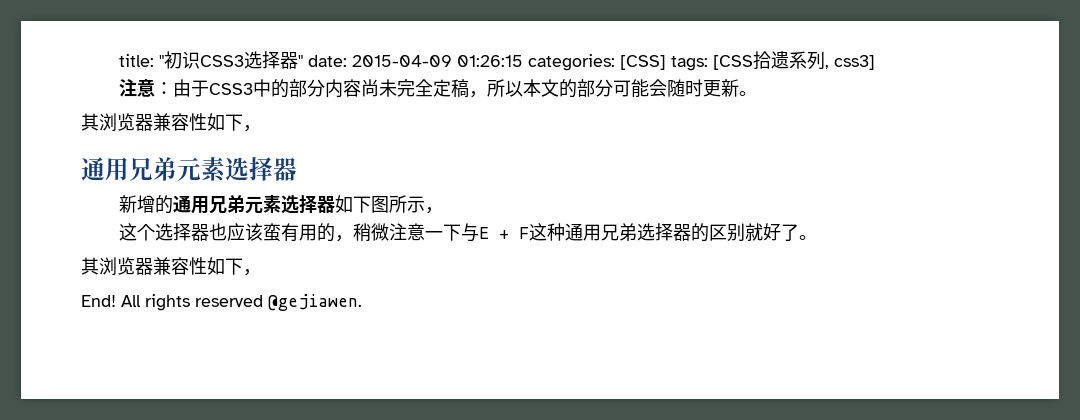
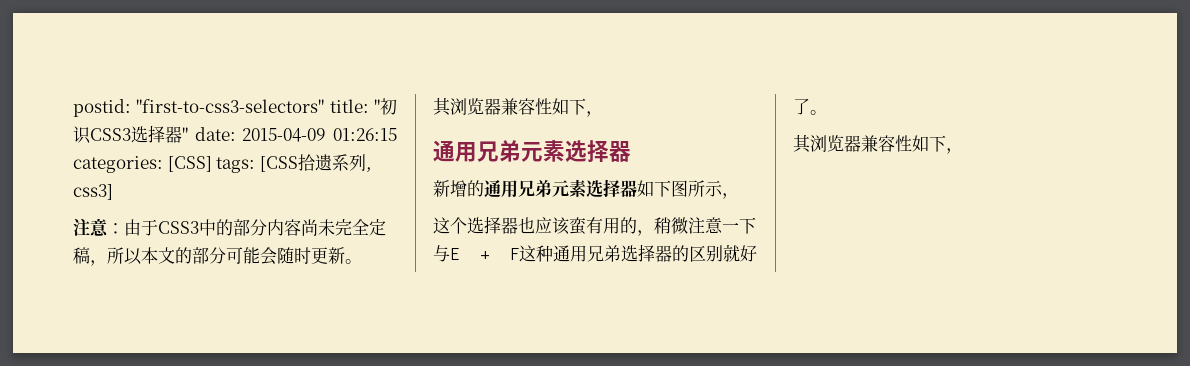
(118, 60) none -> [73,99,325,117] postid: "first-to-css3-selectors"
[81,294,362,311] // End! All rights reserved @gejiawen. -> (963, 151) none

